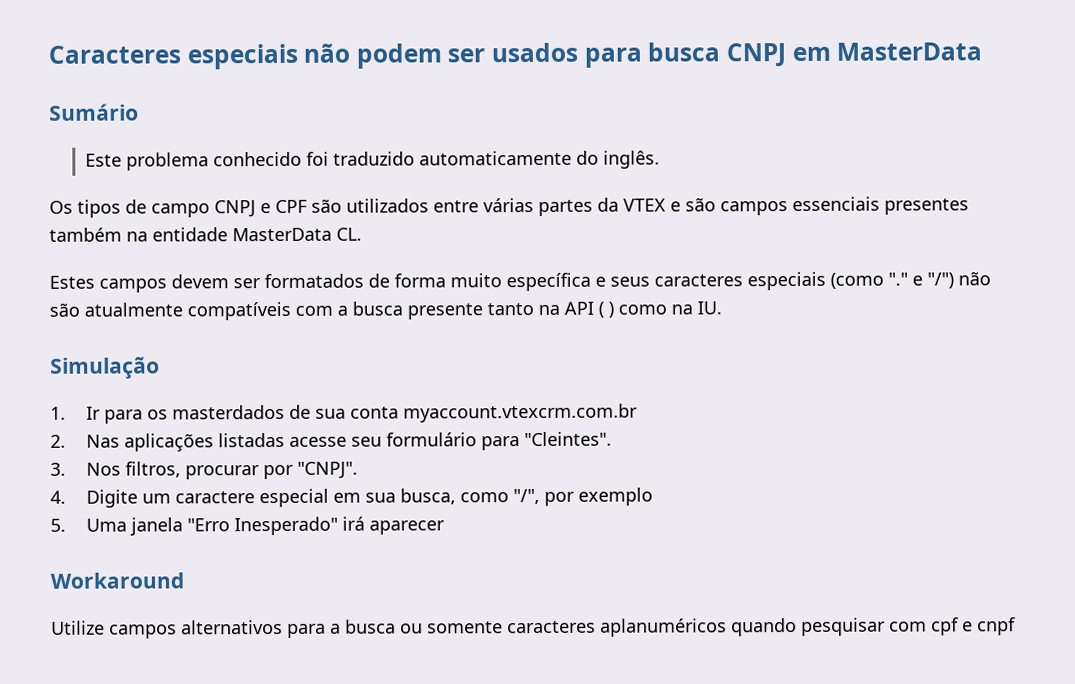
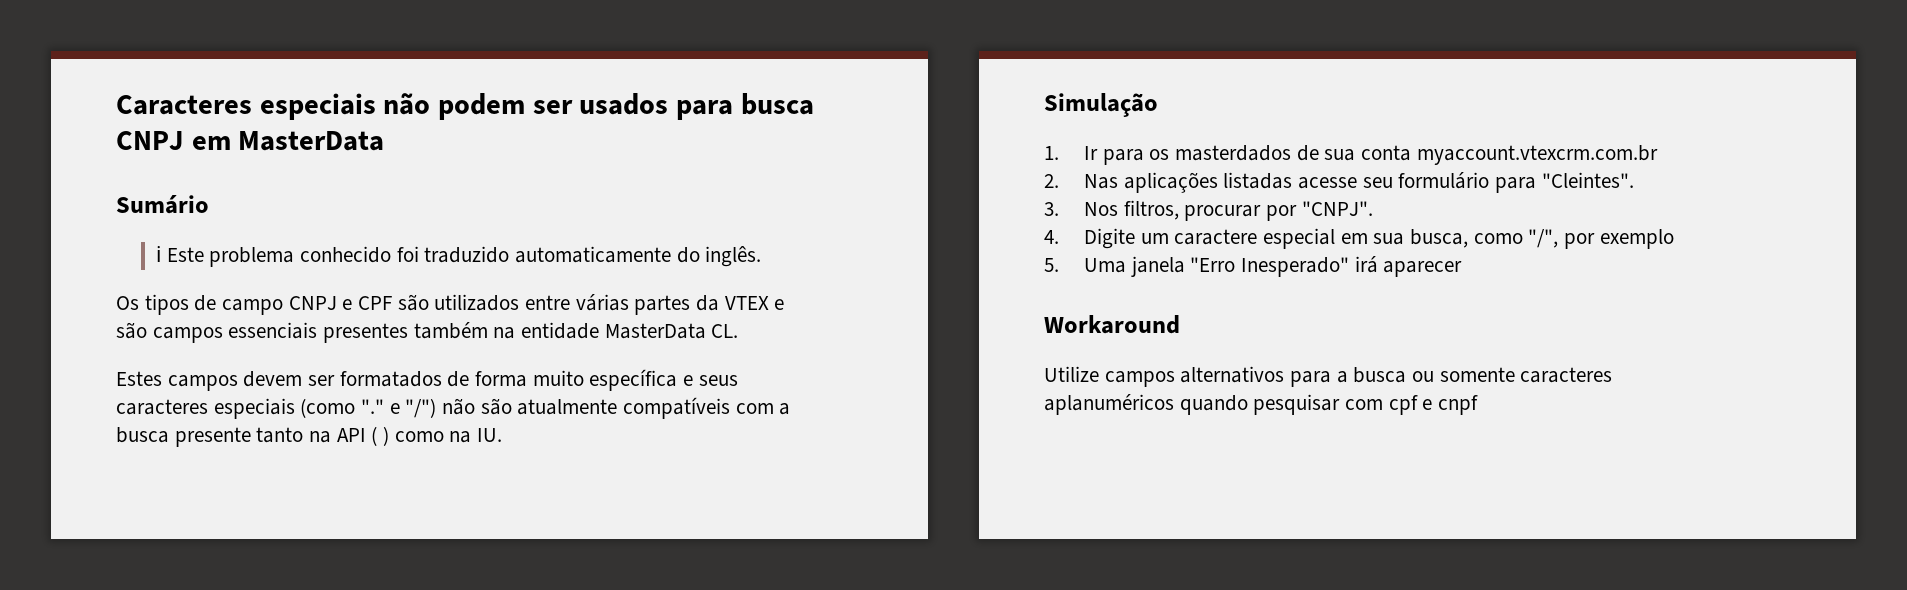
(139, 112) none -> [156,246,162,262] ℹ

